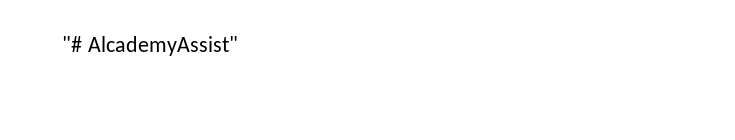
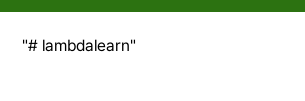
[87,36,238,56] AlcademyAssist" -> [42,39,137,52] lambdalearn"

